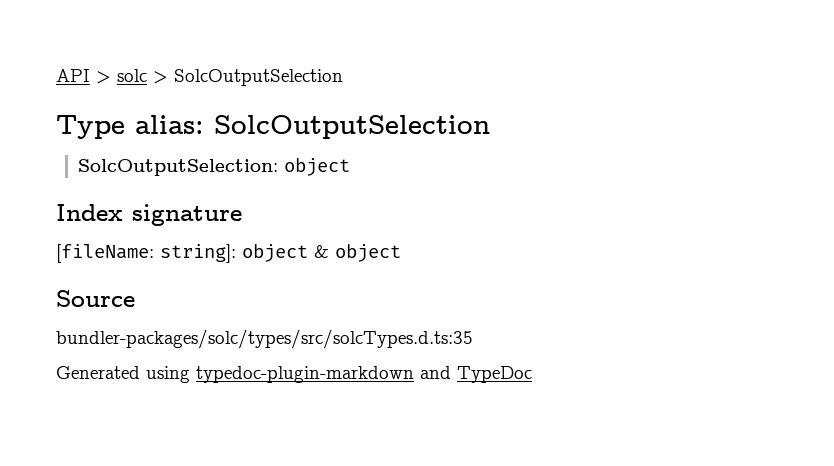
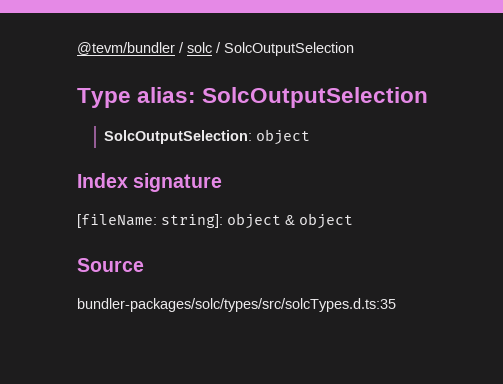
[56,69,168,84] API > solc > -> [77,42,221,55] @tevm/bundler / solc /
[56,366,532,383] // Generated using typedoc-plugin-markdown and TypeDoc -> (396, 305) none

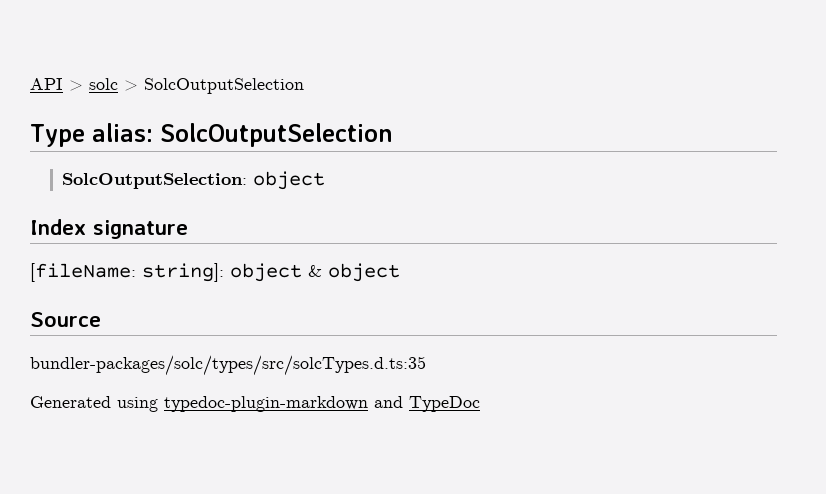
[77,42,221,55] @tevm/bundler / solc / -> [30,78,138,91] API > solc >
(396, 305) none -> [30,396,480,412] // Generated using typedoc-plugin-markdown and TypeDoc

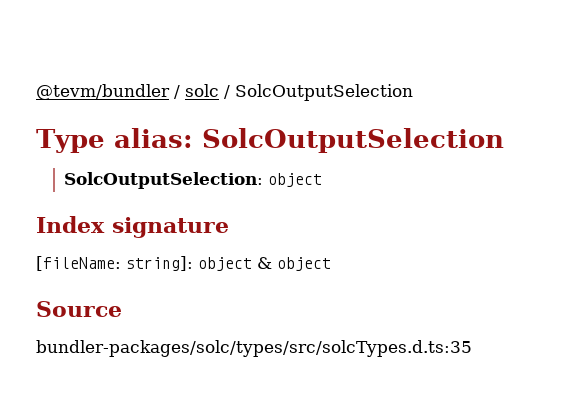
[30,78,138,91] API > solc > -> [36,84,230,100] @tevm/bundler / solc /
[30,396,480,412] // Generated using typedoc-plugin-markdown and TypeDoc -> (472, 348) none

